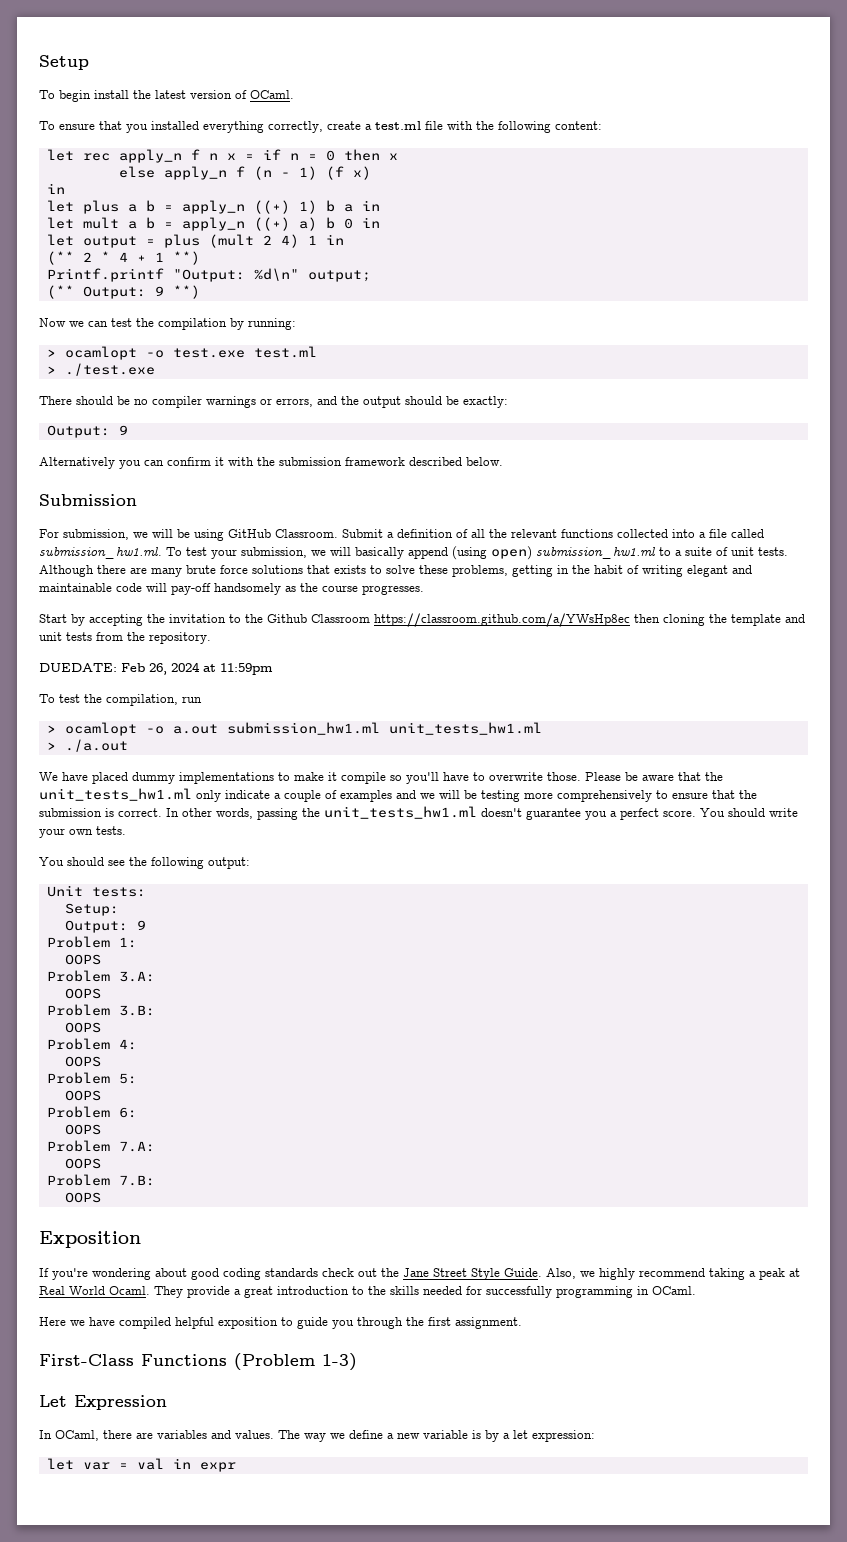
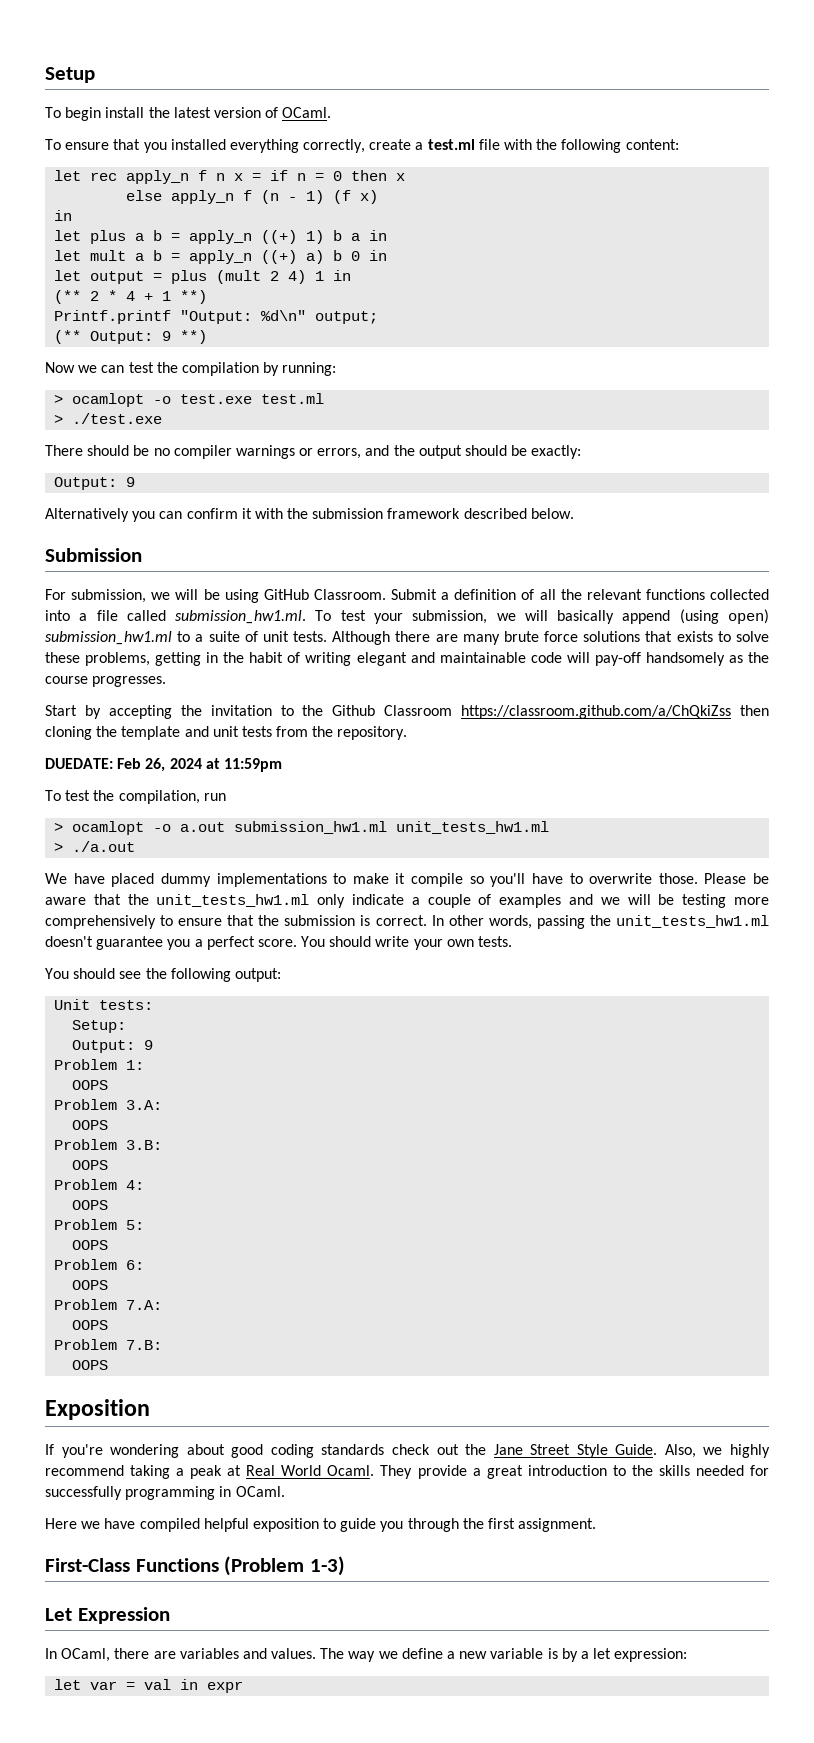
[374,613,630,627] https://classroom.github.com/a/YWsHp8ec -> [461,705,732,719] https://classroom.github.com/a/ChQkiZss

